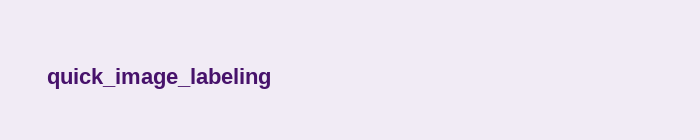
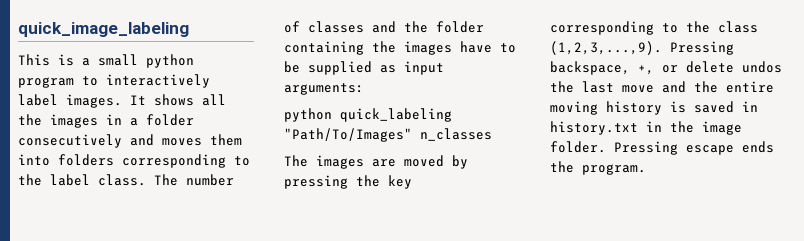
(271, 78) none -> [18,54,194,68] [18,74,210,88] [18,94,226,108] [18,114,194,128] [18,134,242,148] [18,154,250,168] [18,174,234,186] [284,21,484,33] [284,41,516,55] [284,61,444,75] [284,83,364,95] [284,108,452,122] [284,128,492,142] [284,155,468,169] [284,175,412,189] [550,21,758,35] [550,41,734,55] [550,61,782,75] [550,81,774,93] [550,101,758,115] [550,121,742,135] [550,141,774,155] [550,161,646,175] // This is a small python program to interactively label images. It shows all the images in a folder consecutively and moves them into folders corresponding to the label class. The number of classes and the folder containing the images have to be supplied as input arguments: // python quick_labeling "Path/To/Images" n_classes // The images are moved by pressing the key corresponding to the class (1,2,3,...,9). Pressing backspace, +, or delete undos the last move and the entire moving history is saved in history.txt in the image folder. Pressing escape ends the program.

